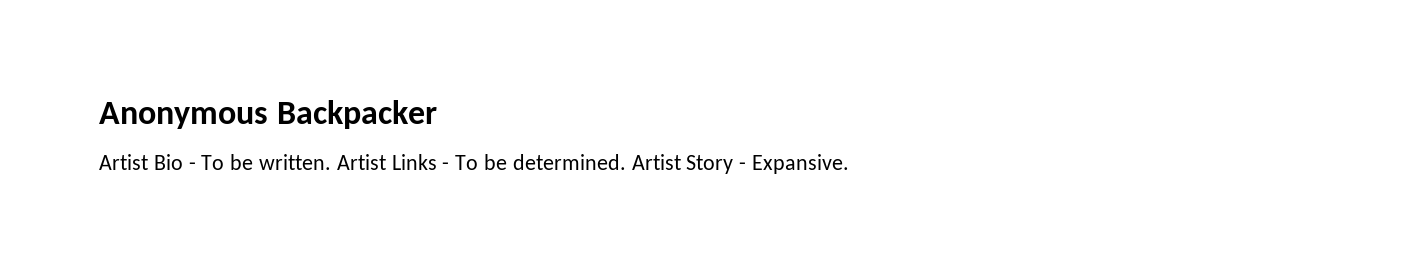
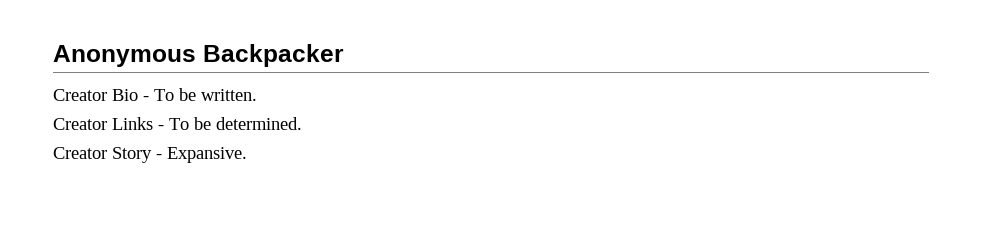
[99,154,148,170] Artist -> [53,89,107,101] Creator
[336,154,386,170] Artist -> [53,118,107,130] // Creator
[631,154,681,170] Artist -> [53,147,107,159] // Creator

